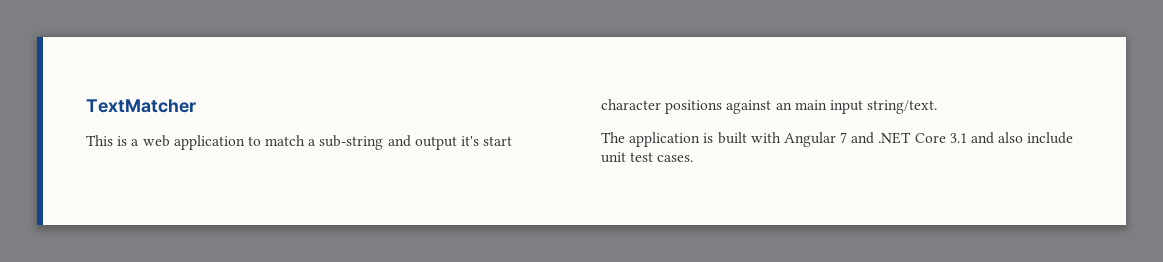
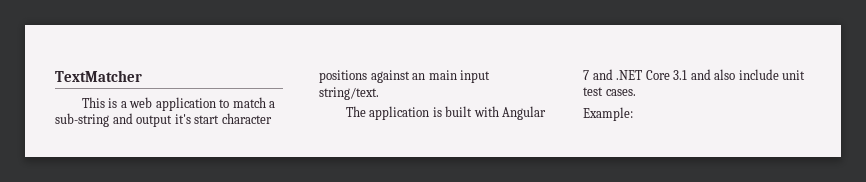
(694, 158) none -> [583,107,633,121] // Example:

